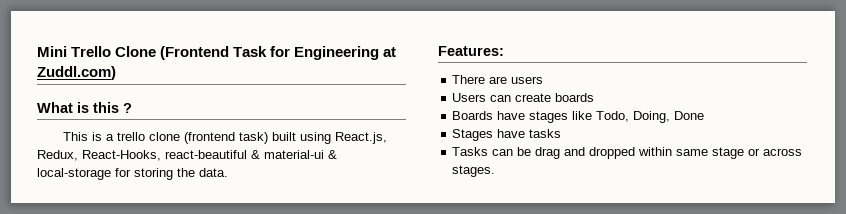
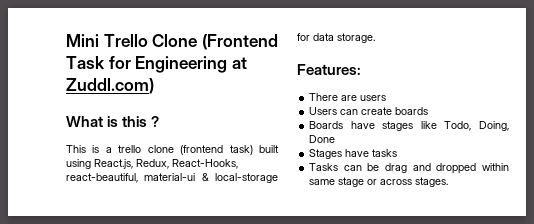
[165,150,260,159] react-beautiful & -> [66,173,138,183] react-beautiful,
[134,168,228,180] storing the data. -> [313,33,375,43] data storage.

